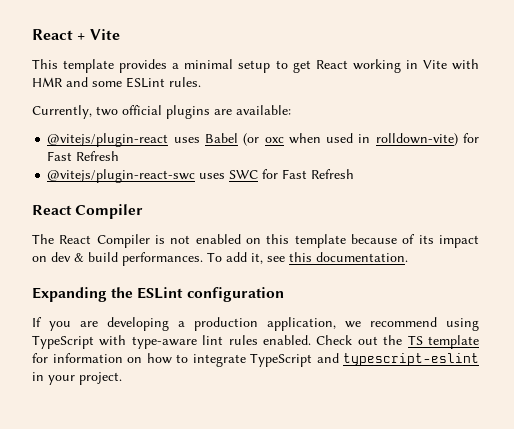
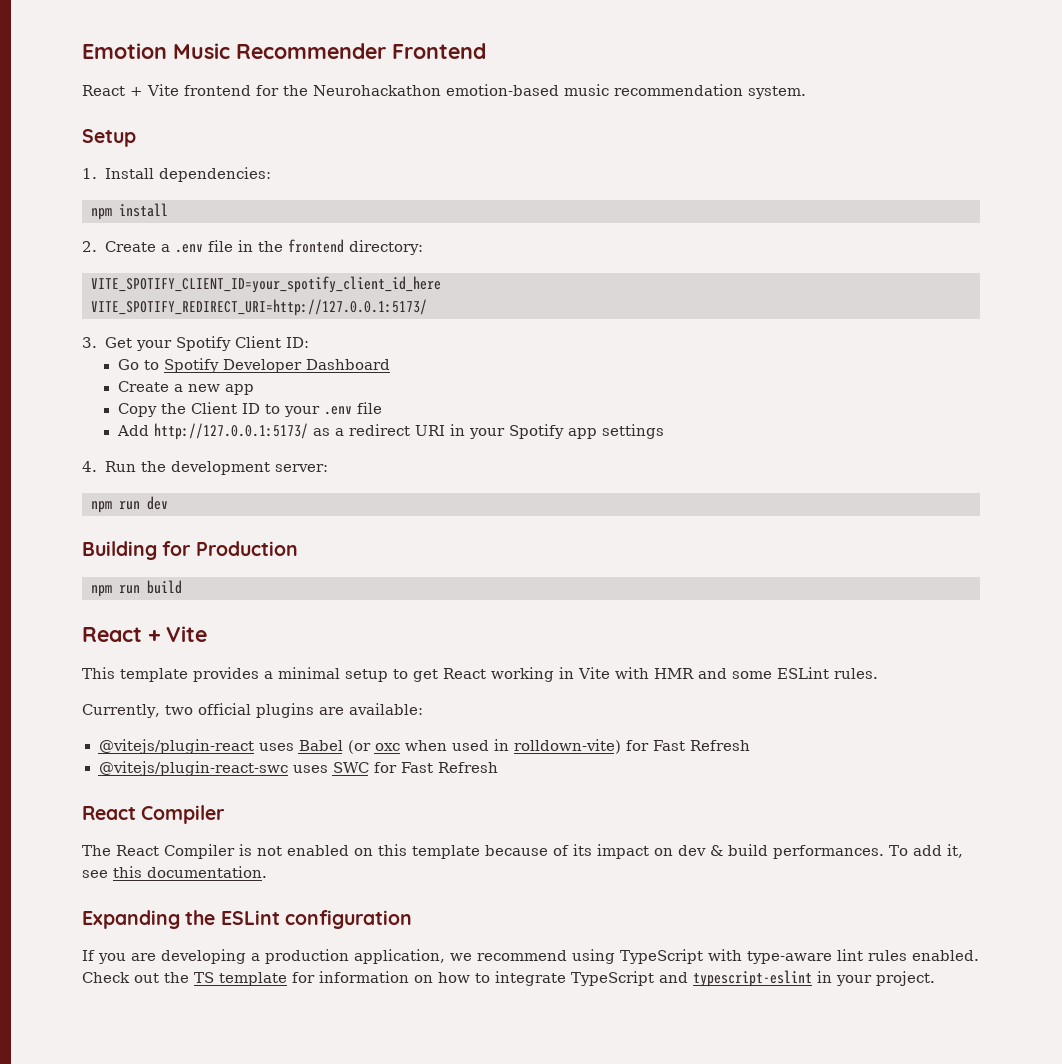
(32, 34) none -> [82,43,486,59] [82,84,806,99] [82,129,136,147] [82,167,271,182] [91,203,168,220] [82,239,423,255] [91,276,441,293] [91,299,427,316] [82,336,309,351] [117,358,390,373] [117,381,254,395] [117,402,382,417] [116,423,664,440] [82,461,328,475] [91,496,168,513] [82,541,298,560] [91,580,182,597] Emotion Music Recommender Frontend // React + Vite frontend for the Neurohackathon emotion-based music recommendation system. // Setup // 1. Install dependencies: // npm install // 2. Create a .env file in the frontend directory: // VITE_SPOTIFY_CLIENT_ID=your_spotify_client_id_here // VITE_SPOTIFY_REDIRECT_URI=http://127.0.0.1:5173/ // 3. Get your Spotify Client ID: // Go to Spotify Developer Dashboard // Create a new app // Copy the Client ID to your .env file // Add http://127.0.0.1:5173/ as a redirect URI in your Spotify app settings // 4. Run the development server: // npm run dev // Building for Production // npm run build //

